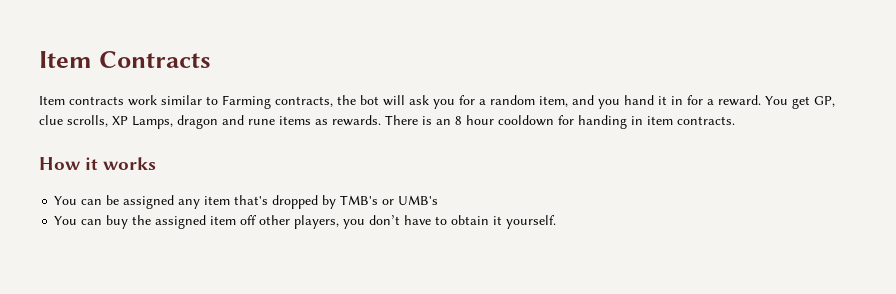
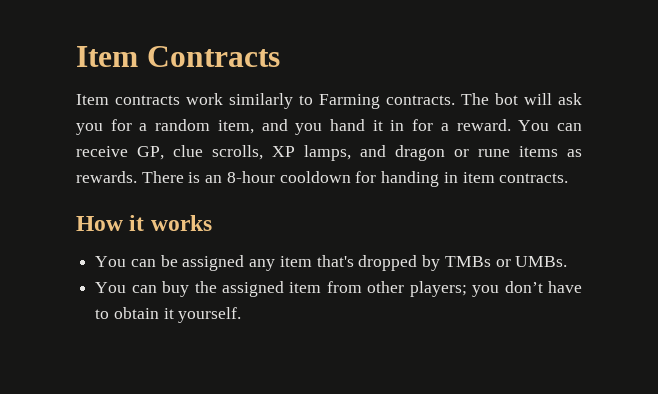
[161,95,202,105] similar -> [229,93,293,109] similarly
[275,95,356,107] contracts, the -> [386,93,489,105] contracts. The
[792,96,810,109] get -> [557,123,582,131] [76,146,128,157] can receive
[132,115,244,129] Lamps, dragon and -> [304,145,469,161] lamps, and dragon or
[455,115,494,125] 8 hour -> [226,171,275,183] 8-hour
[340,195,439,205] TMB's or UMB's -> [444,256,568,267] TMBs or UMBs.
[240,215,340,229] off other players, -> [326,281,467,297] from other players;

